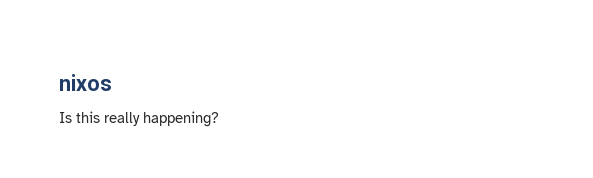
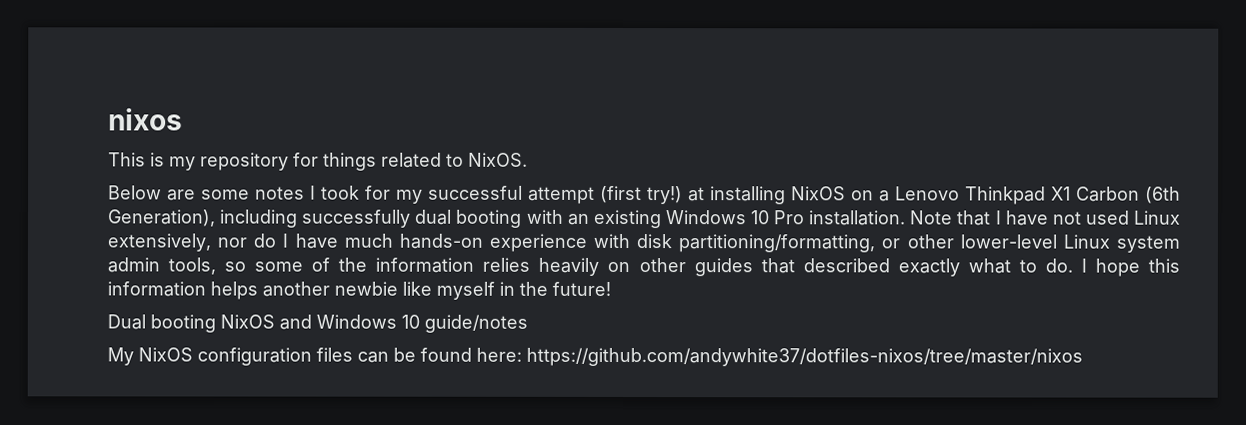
[59,111,219,127] Is this really happening? -> [108,152,528,171] [108,185,1181,205] [107,209,1181,229] [107,233,1180,253] [107,257,1180,277] [107,281,611,300] [107,314,528,333] [107,347,1083,367] This is my repository for things related to NixOS. // Below are some notes I took for my successful attempt (first try!) at installing NixOS on a Lenovo Thinkpad X1 Carbon (6th Generation), including successfully dual booting with an existing Windows 10 Pro installation. Note that I have not used Linux extensively, nor do I have much hands-on experience with disk partitioning/formatting, or other lower-level Linux system admin tools, so some of the information relies heavily on other guides that described exactly what to do. I hope this information helps another newbie like myself in the future! // Dual booting NixOS and Windows 10 guide/notes // My NixOS configuration files can be found here: https://github.com/andywhite37/dotfiles-nixos/tree/master/nixos

